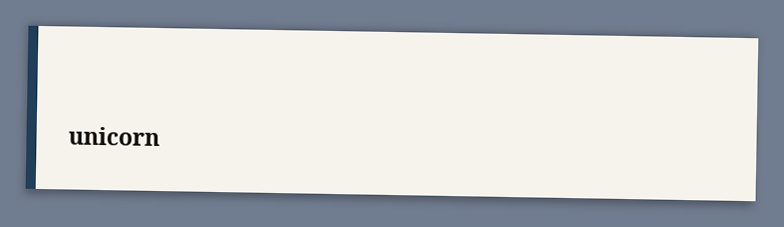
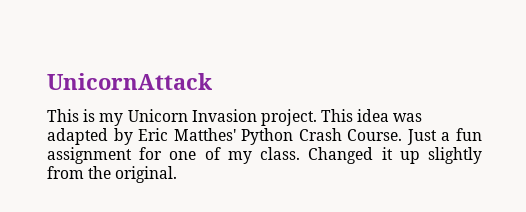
[68,126,160,147] unicorn -> [47,73,212,90] [47,109,423,126] [47,128,482,145] [47,147,483,164] [47,166,178,183] UnicornAttack // This is my Unicorn Invasion project. This idea was adapted by Eric Matthes' Python Crash Course. Just a fun assignment for one of my class. Changed it up slightly from the original.

